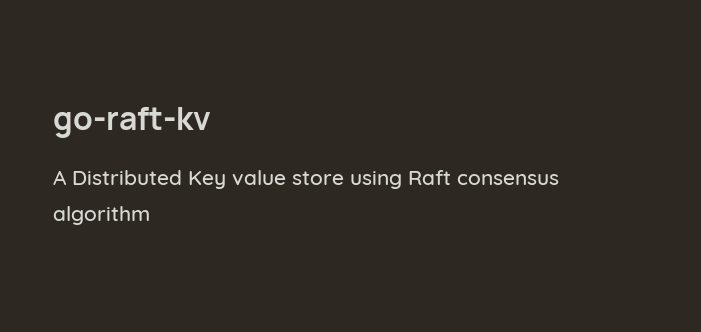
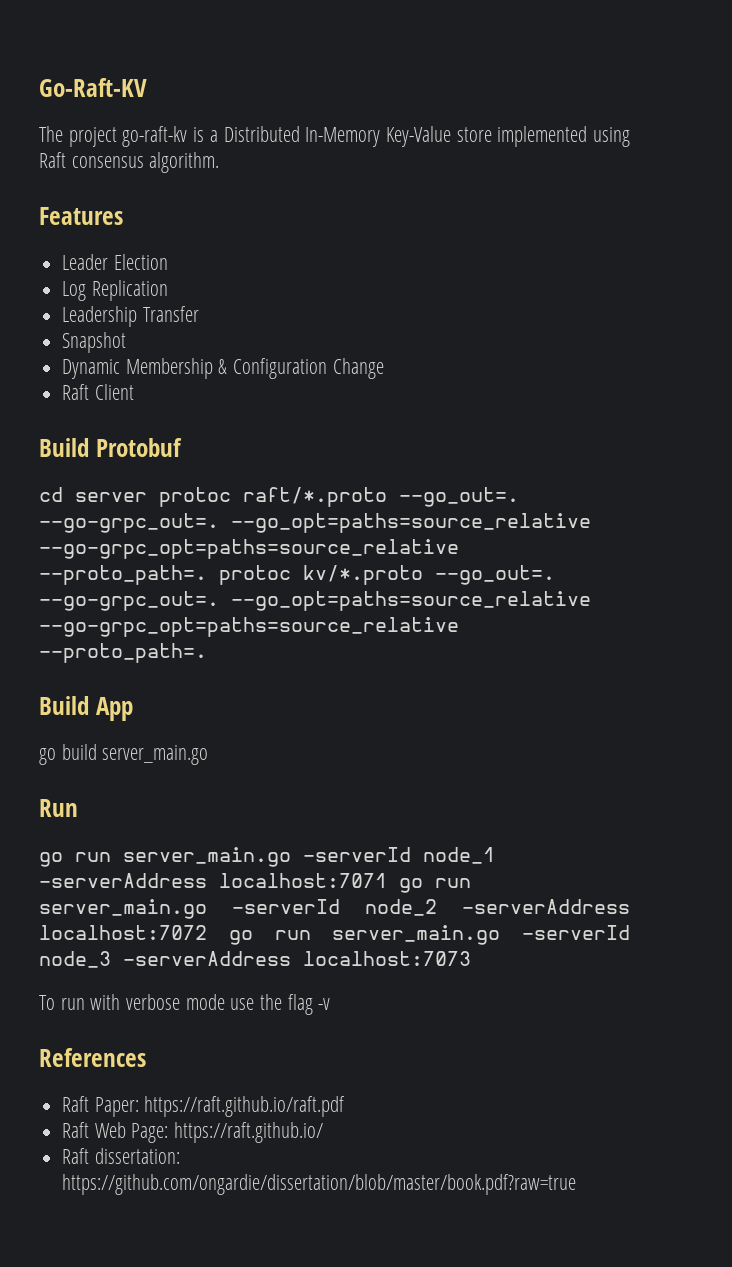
[53,107,211,138] [53,170,559,189] [53,206,150,225] go-raft-kv // A Distributed Key value store using Raft consensus algorithm -> [39,78,147,97] [39,126,630,147] [39,152,220,173] [39,207,123,225] [62,254,168,270] [62,280,168,301] [62,306,199,327] [62,332,127,353] [62,358,384,379] [62,384,134,400] [39,438,182,457] [39,487,519,507] [39,513,591,533] [39,539,459,559] [39,565,555,585] [39,591,591,611] [39,617,459,637] [39,643,207,663] [39,696,133,721] [39,744,209,765] [39,799,78,817] [39,847,495,867] [39,873,471,893] [39,899,630,919] [39,925,630,945] [39,951,471,968] [39,994,331,1015] [39,1048,146,1067] [62,1096,346,1117] [62,1122,324,1143] [62,1148,180,1164] [62,1174,577,1195] Go-Raft-KV // The project go-raft-kv is a Distributed In-Memory Key-Value store implemented using Raft consensus algorithm. // Features // Leader Election // Log Replication // Leadership Transfer // Snapshot // Dynamic Membership & Configuration Change // Raft Client // Build Protobuf // cd server protoc raft/*.proto --go_out=. --go-grpc_out=. --go_opt=paths=source_relative --go-grpc_opt=paths=source_relative --proto_path=. protoc kv/*.proto --go_out=. --go-grpc_out=. --go_opt=paths=source_relative --go-grpc_opt=paths=source_relative --proto_path=. // Build App // go build server_main.go // Run // go run server_main.go -serverId node_1 -serverAddress localhost:7071 go run server_main.go -serverId node_2 -serverAddress localhost:7072 go run server_main.go -serverId node_3 -serverAddress localhost:7073 // To run with verbose mode use the flag -v // References // Raft Paper: https://raft.github.io/raft.pdf // Raft Web Page: https://raft.github.io/ // Raft dissertation: https://github.com/ongardie/dissertation/blob/master/book.pdf?raw=true

